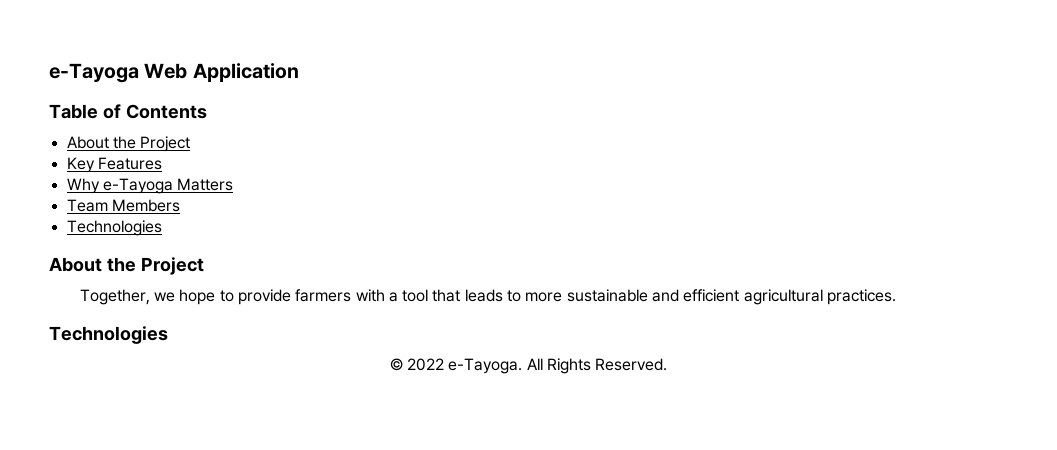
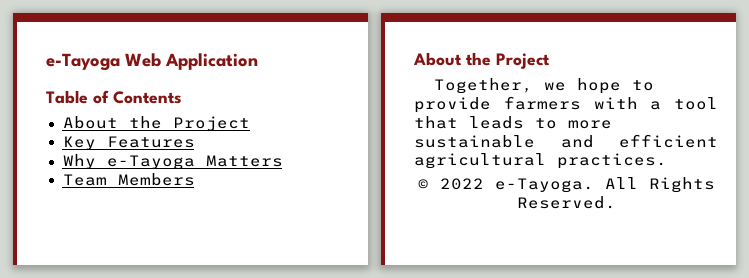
[66,220,162,236] // Technologies -> (195, 179) none
[49,326,168,344] // Technologies -> (667, 161) none

